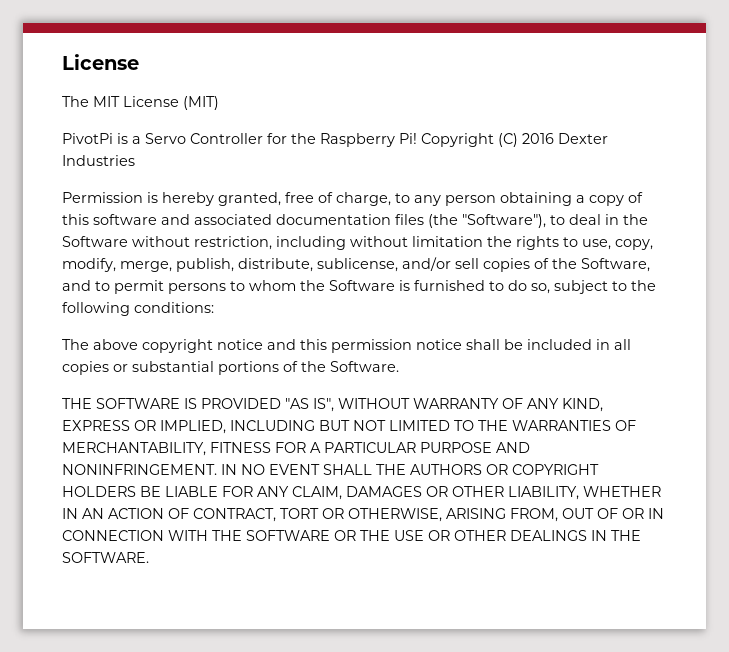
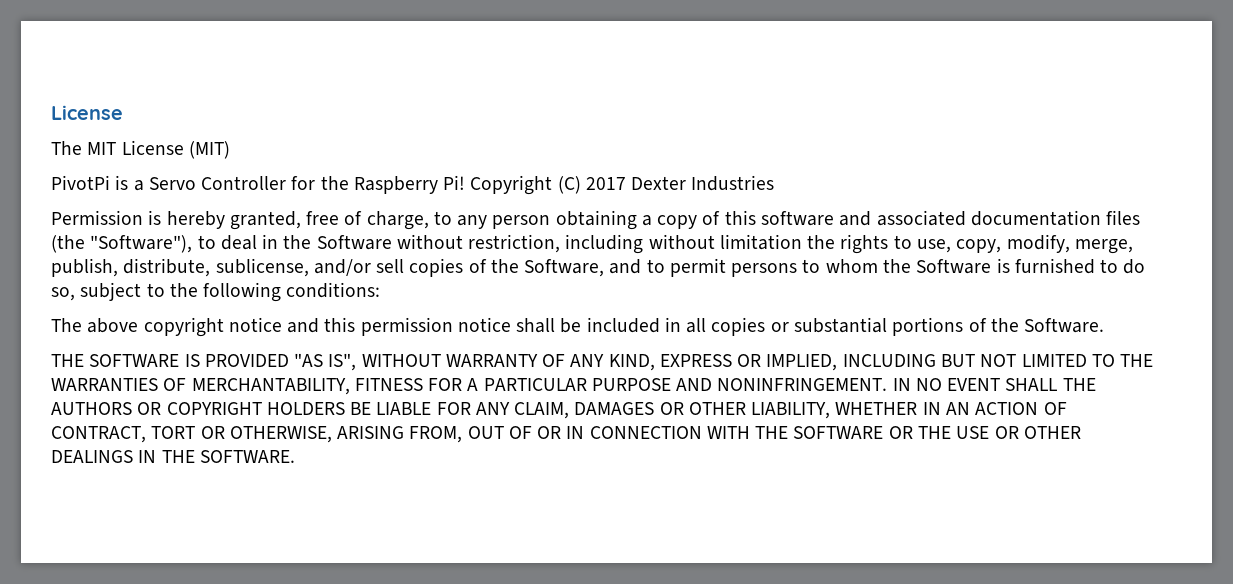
[522,133,554,144] 2016 -> [585,177,626,190] 2017

